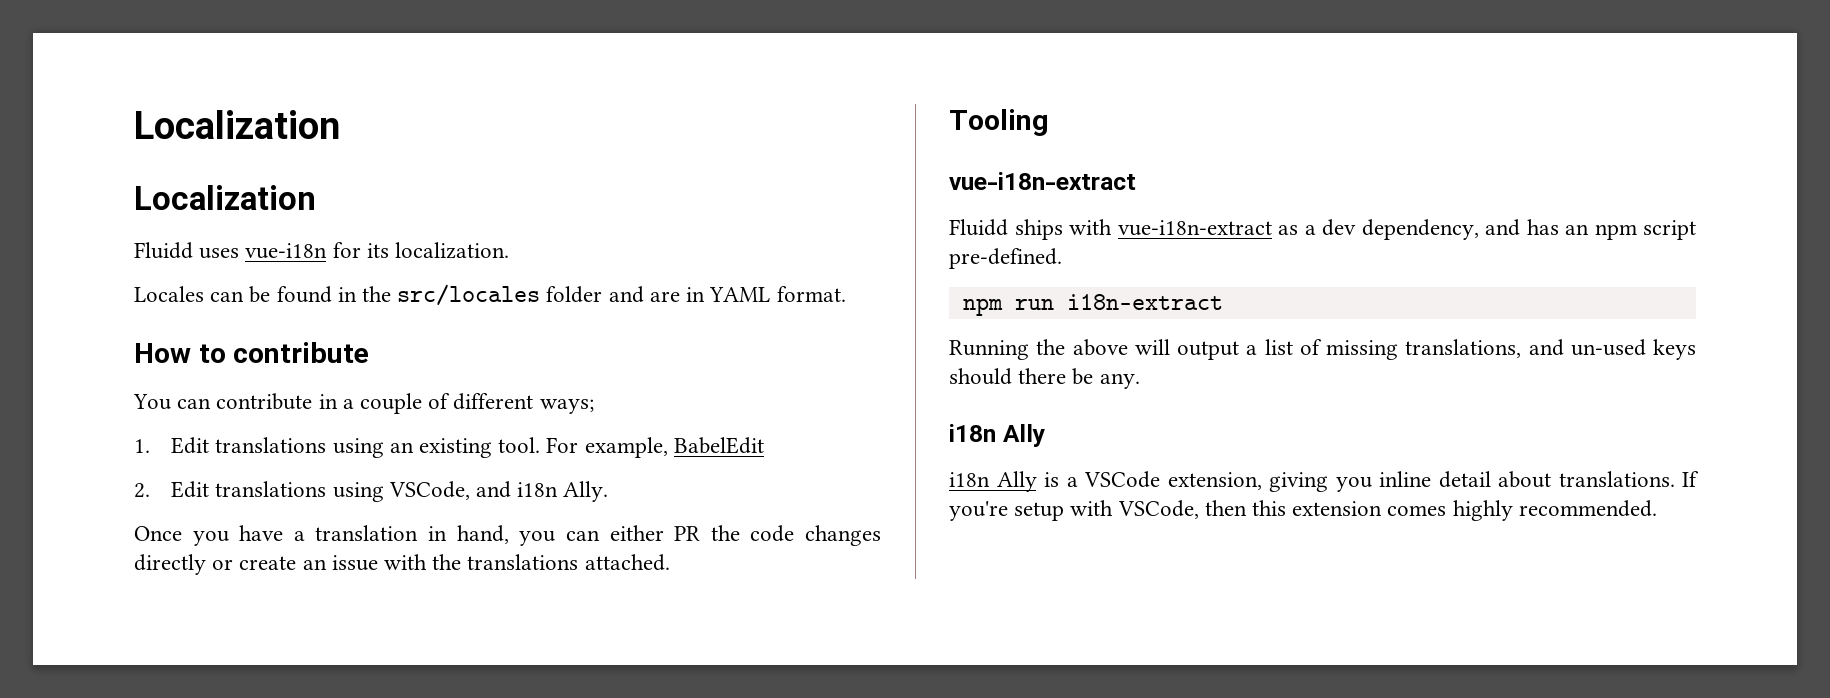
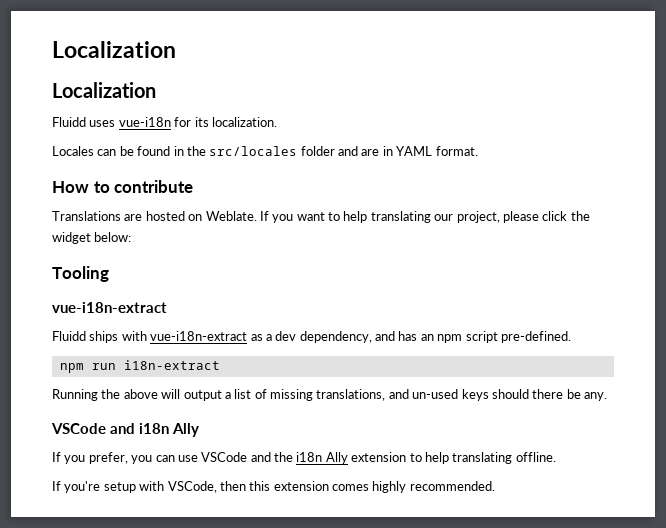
[133,393,594,414] [134,437,764,458] [134,481,609,502] [134,525,882,546] [134,554,670,575] You can contribute in a couple of different ways; // 1. Edit translations using an existing tool. For example, BabelEdit // 2. Edit translations using VSCode, and i18n Ally. // Once you have a translation in hand, you can either PR the code changes directly or create an issue with the translations attached. -> [52,211,590,223] [52,232,132,244] Translations are hosted on Weblate. If you want to help translating our project, please click the widget below:
(1140, 381) none -> [51,423,135,434] VSCode and
[949,471,1675,492] i18n Ally is a VSCode extension, giving you inline detail about translations. -> [52,452,556,464] If you prefer, you can use VSCode and the i18n Ally extension to help translating offline. //

